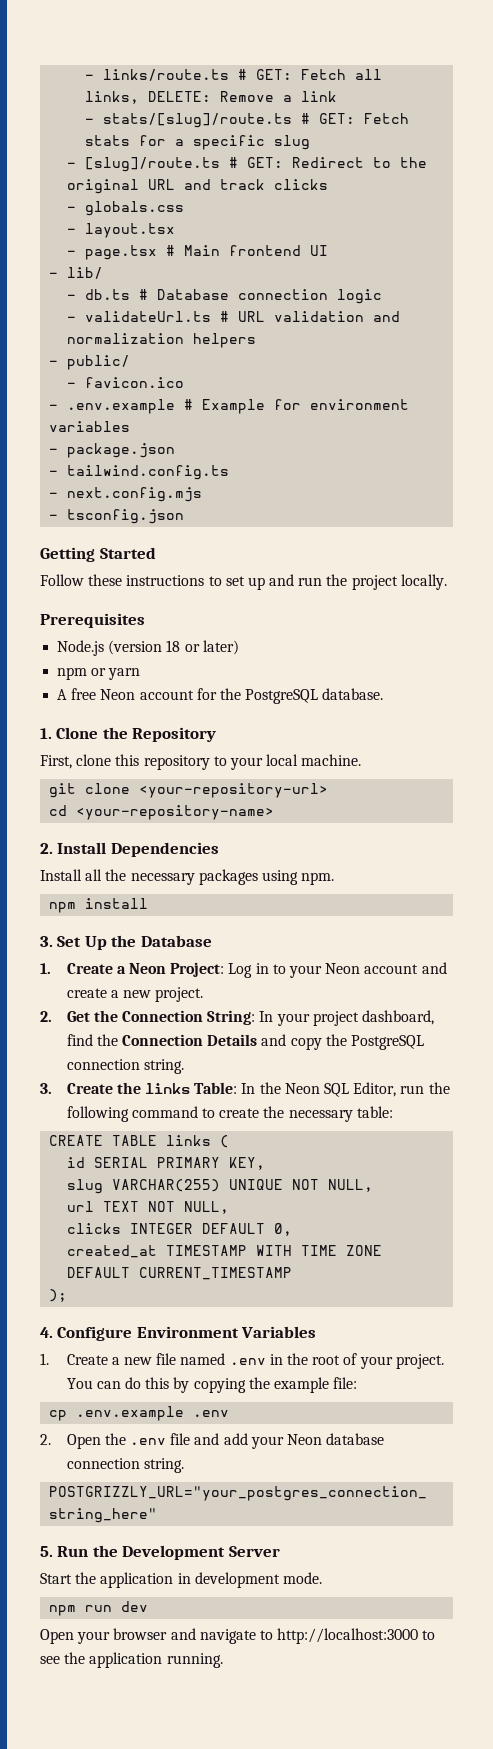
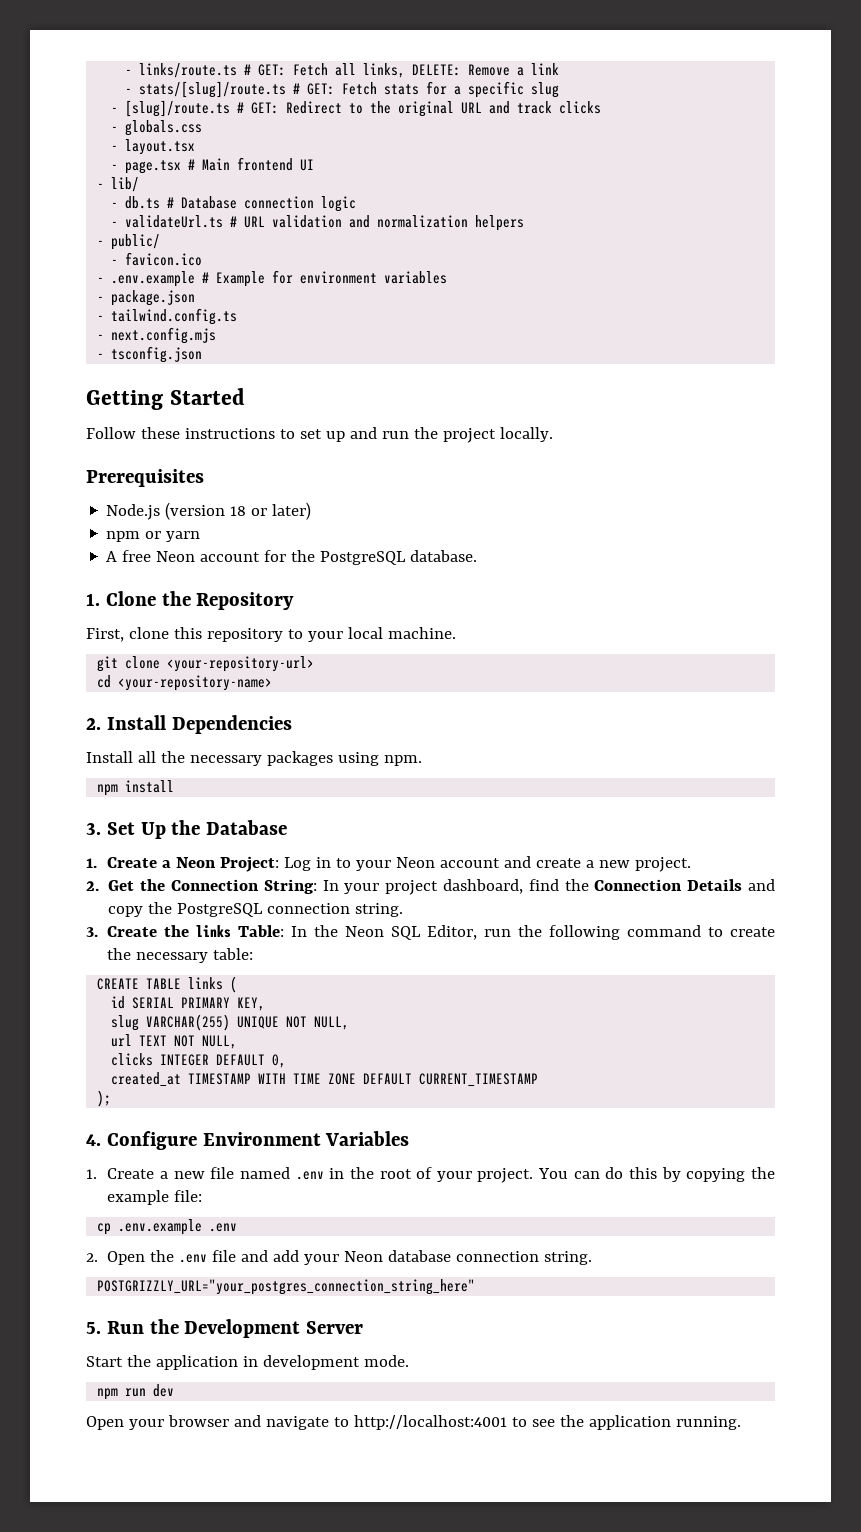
[277,1628,419,1644] http://localhost:3000 -> [353,1415,507,1430] http://localhost:4001

